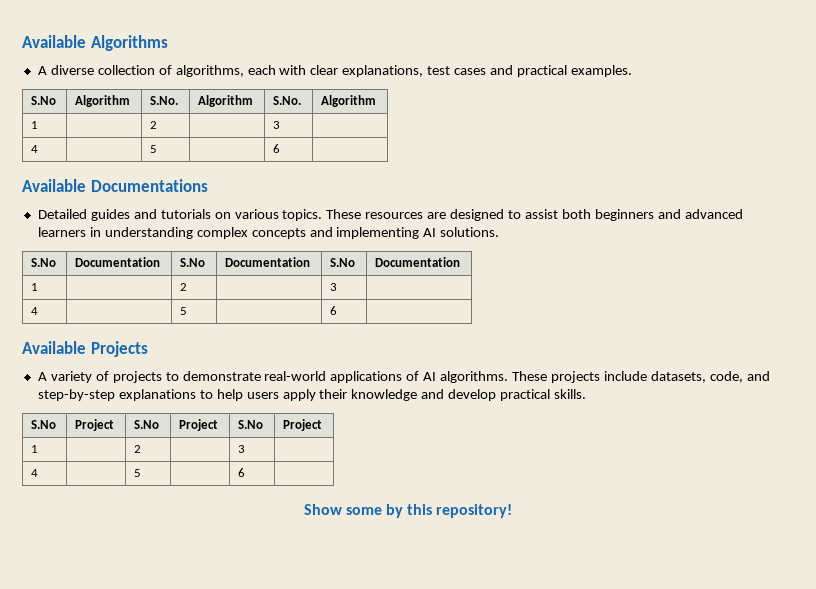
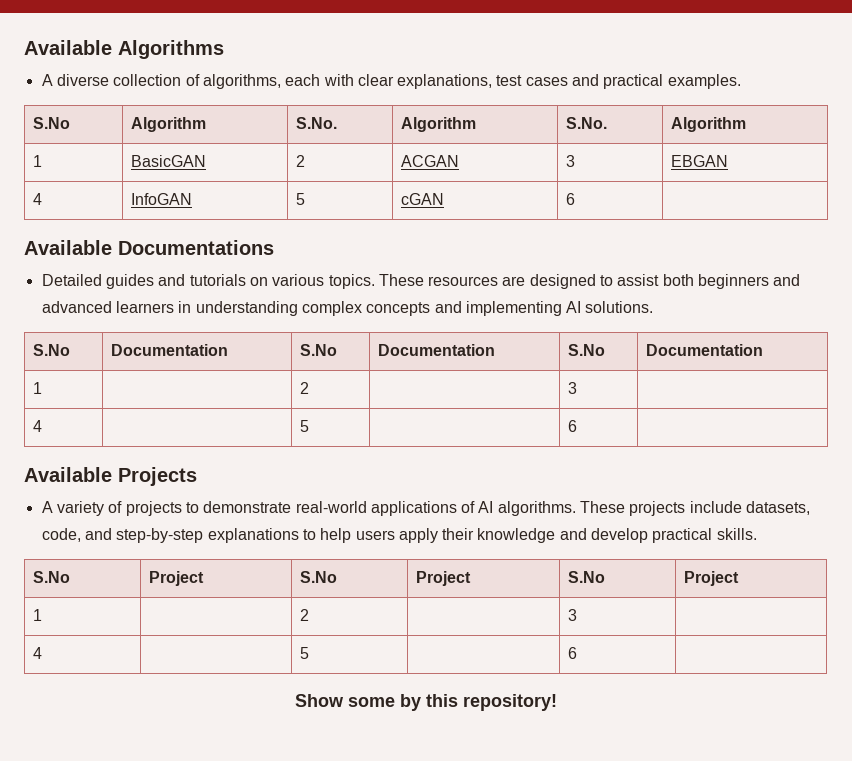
[150,121,158,129] [273,121,281,129] [31,145,39,153] [150,145,158,153] | 2 | | 3 | // 4 | | 5 | -> [131,155,207,167] [296,155,306,167] [401,155,460,167] [566,155,576,167] [671,155,729,167] [33,193,43,205] [131,193,193,205] [296,193,306,205] [401,193,445,205] BasicGAN | 2 | ACGAN | 3 | EBGAN // 4 | InfoGAN | 5 | cGAN

